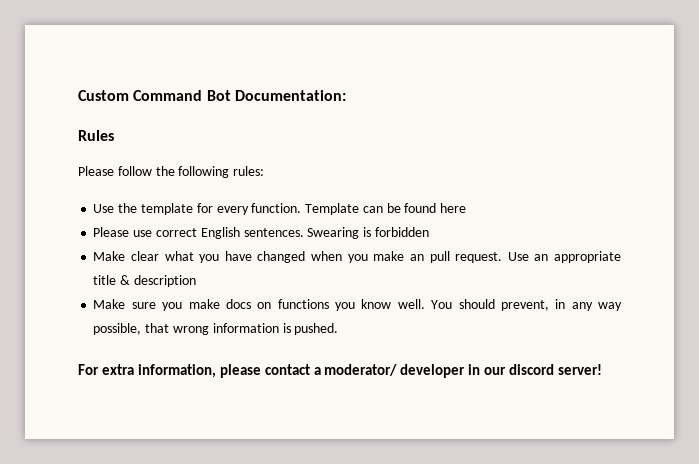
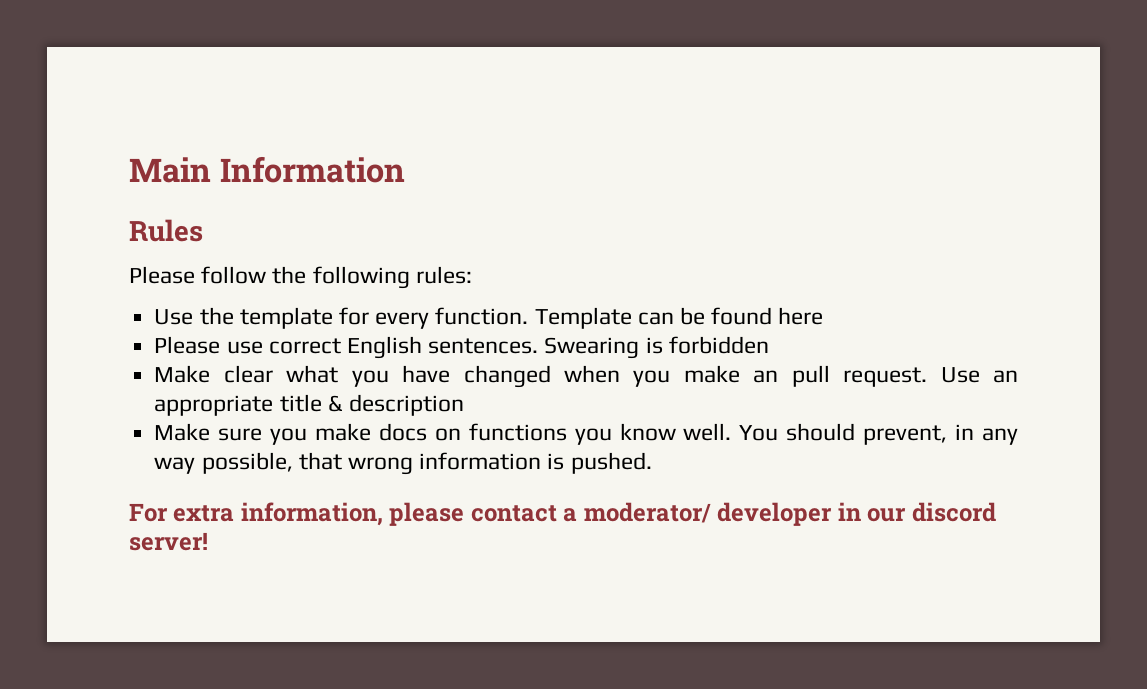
[78,90,346,101] Custom Command Bot Documentation: -> [129,156,405,183] Main Information

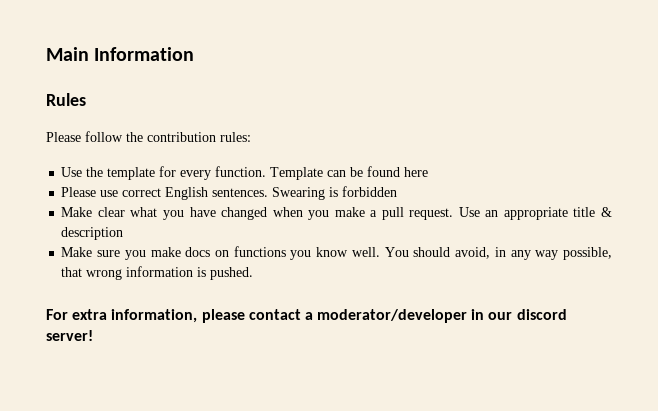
[312,266,410,289] following -> [147,132,216,142] contribution
[753,370,779,383] an -> [370,210,378,217] a
[863,425,948,445] prevent, -> [455,247,491,259] avoid,
[583,502,833,526] moderator/ developer -> [317,309,468,323] moderator/developer

